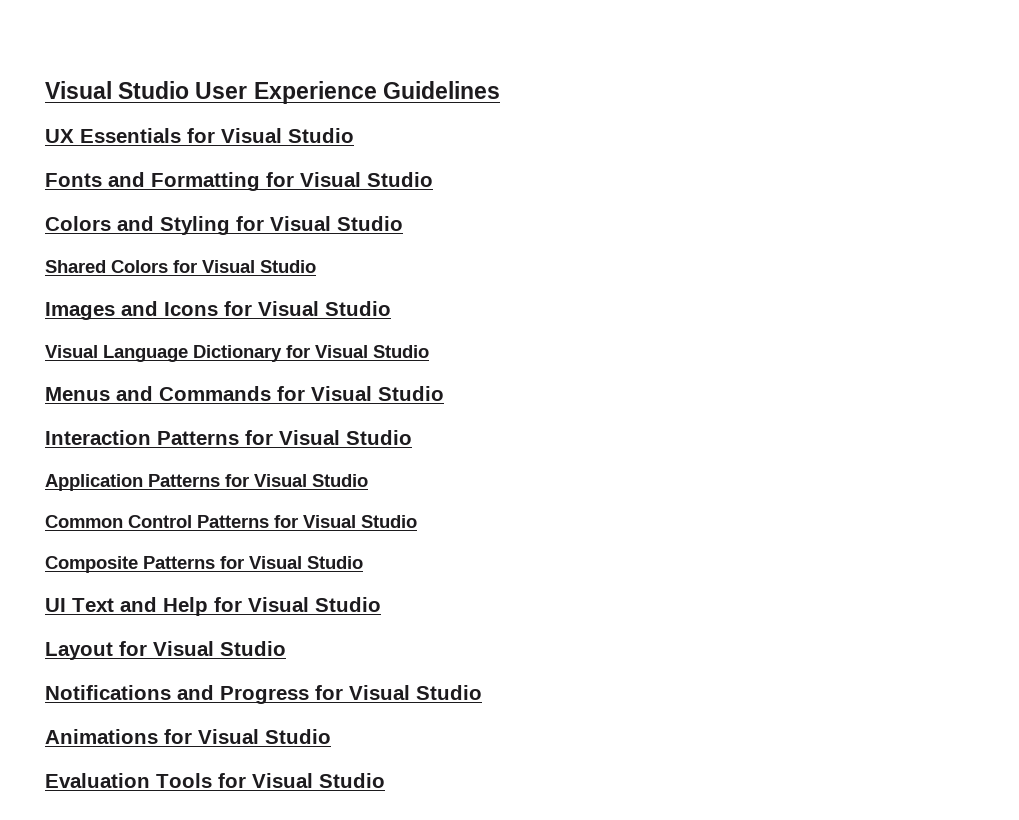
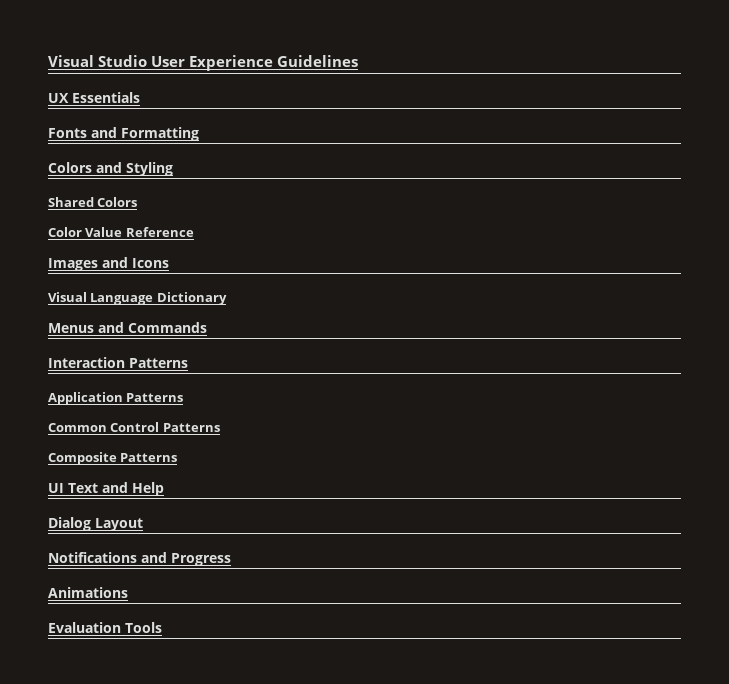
[187,128,354,143] for Visual Studio -> (140, 97) none
[266,172,433,187] for Visual Studio -> (199, 134) none
[236,216,403,231] for Visual Studio -> (173, 169) none
[173,260,316,273] for Visual Studio -> [48,227,194,237] // Color Value Reference
[224,301,391,316] for Visual Studio -> (169, 263) none
[286,345,429,358] for Visual Studio -> (227, 298) none
[277,386,444,401] for Visual Studio -> (207, 327) none
[245,430,412,445] for Visual Studio -> (188, 363) none
[225,474,368,487] for Visual Studio -> (184, 397) none
[274,515,417,528] for Visual Studio -> (220, 427) none
[220,556,363,569] for Visual Studio -> (178, 457) none
[214,597,381,612] [45,641,286,660] [45,685,482,704] [45,729,331,744] for Visual Studio // Layout for Visual Studio // Notifications and Progress for Visual Studio // Animations for Visual Studio -> [48,517,143,531] [48,552,231,566] [48,587,128,598] // Dialog Layout // Notifications and Progress // Animations
[218,773,385,788] for Visual Studio -> (162, 627) none

